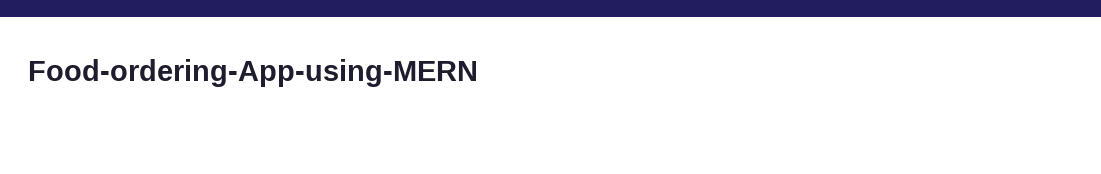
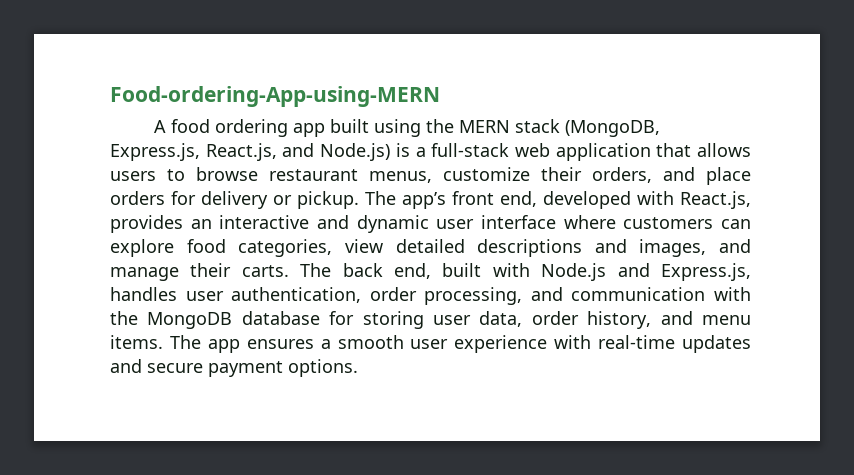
(478, 73) none -> [153,119,660,137] [110,143,751,161] [110,167,751,185] [110,191,751,209] [110,215,751,233] [110,239,751,257] [110,263,751,281] [110,287,751,305] [110,311,751,329] [110,335,751,353] [110,359,358,377] // A food ordering app built using the MERN stack (MongoDB, Express.js, React.js, and Node.js) is a full-stack web application that allows users to browse restaurant menus, customize their orders, and place orders for delivery or pickup. The app’s front end, developed with React.js, provides an interactive and dynamic user interface where customers can explore food categories, view detailed descriptions and images, and manage their carts. The back end, built with Node.js and Express.js, handles user authentication, order processing, and communication with the MongoDB database for storing user data, order history, and menu items. The app ensures a smooth user experience with real-time updates and secure payment options.

